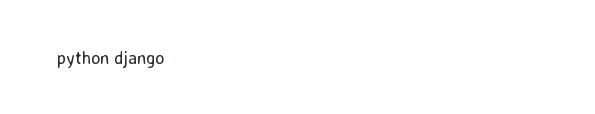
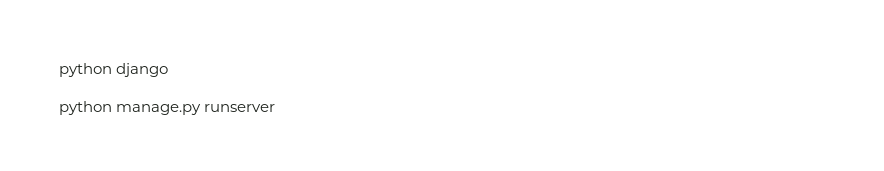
(164, 59) none -> [59,101,276,115] // python manage.py runserver

